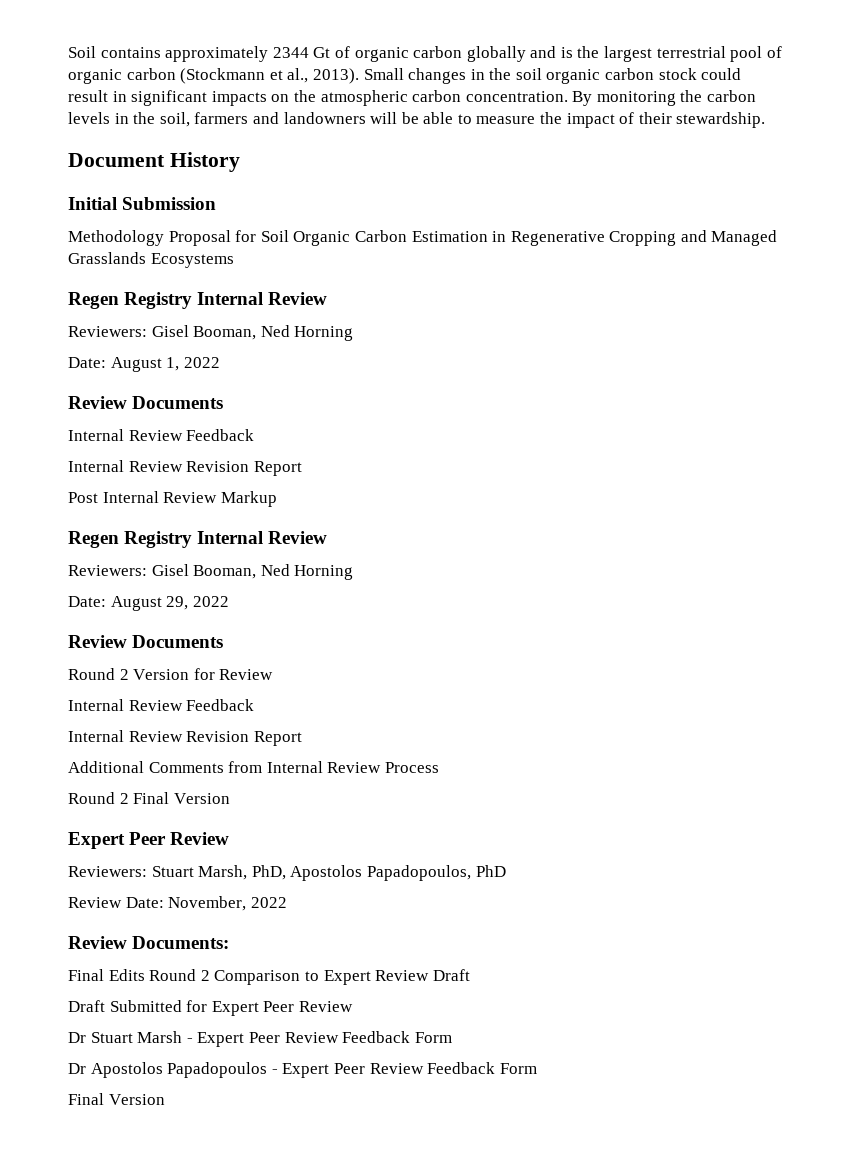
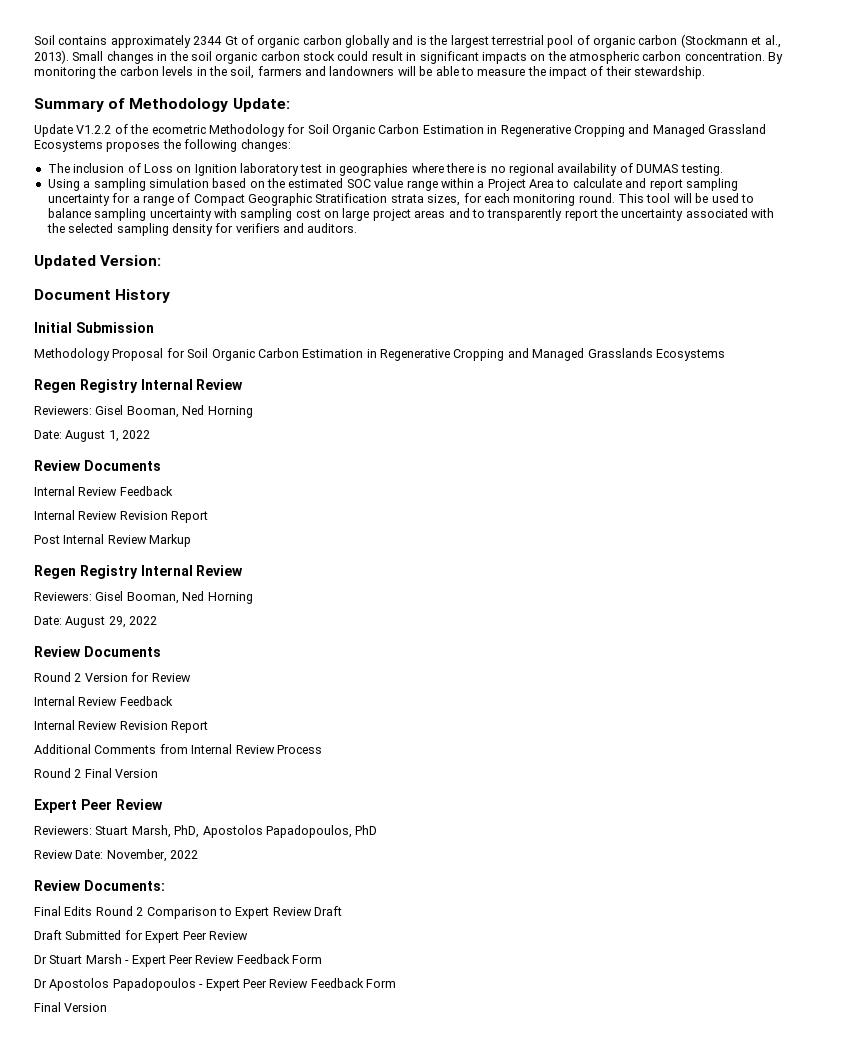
(766, 120) none -> [34,98,290,112] [34,124,766,137] [34,139,291,152] [47,163,723,176] [47,178,738,191] [47,193,754,206] [47,208,775,221] [46,223,358,236] [34,255,162,269] // Summary of Methodology Update: // Update V1.2.2 of the ecometric Methodology for Soil Organic Carbon Estimation in Regenerative Cropping and Managed Grassland Ecosystems proposes the following changes: // The inclusion of Loss on Ignition laboratory test in geographies where there is no regional availability of DUMAS testing. // Using a sampling simulation based on the estimated SOC value range within a Project Area to calculate and report sampling uncertainty for a range of Compact Geographic Stratification strata sizes, for each monitoring round. This tool will be used to balance sampling uncertainty with sampling cost on large project areas and to transparently report the uncertainty associated with the selected sampling density for verifiers and auditors. // Updated Version:

